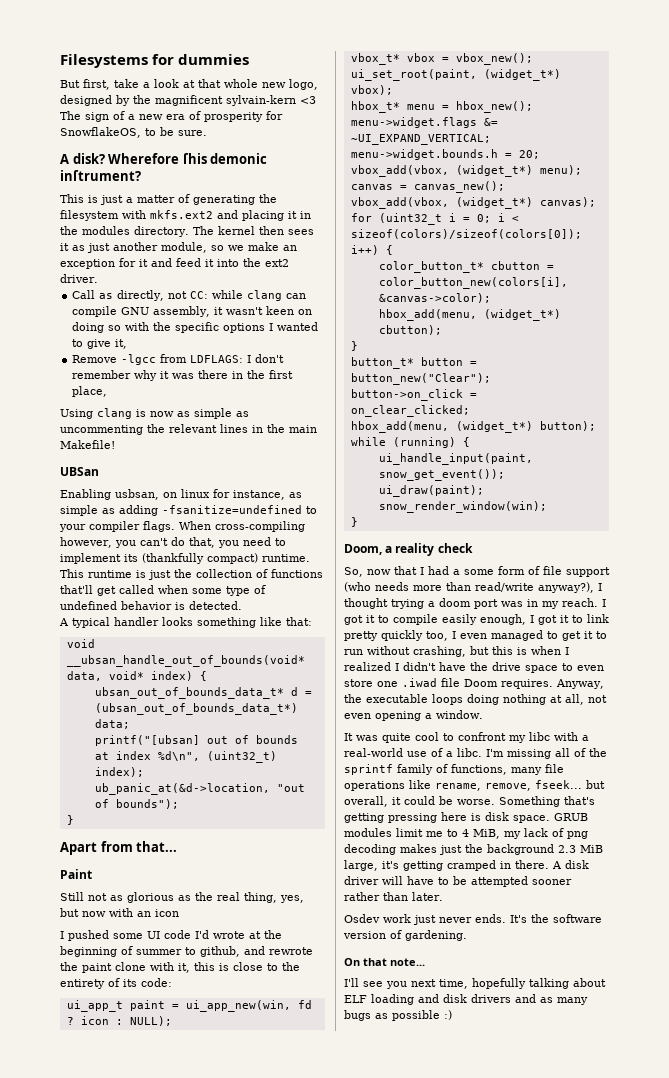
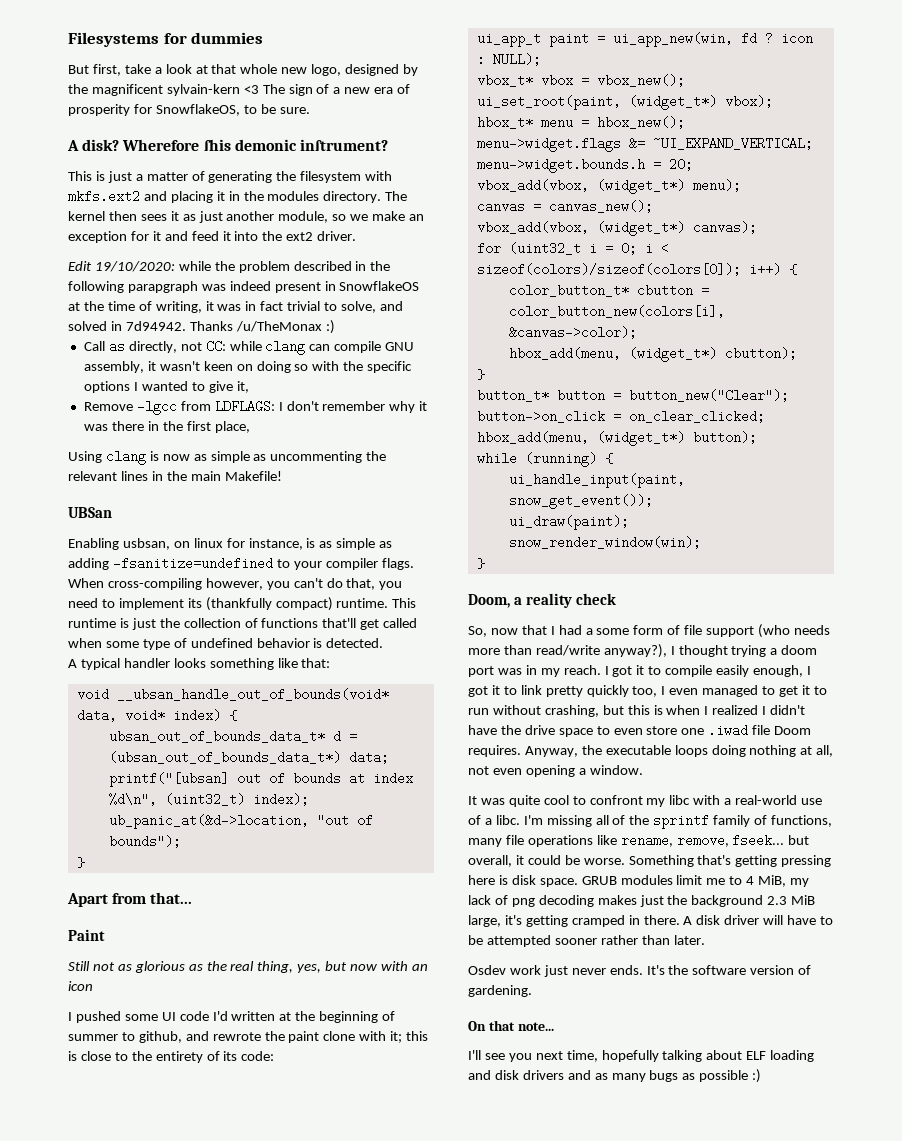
(98, 278) none -> [68,261,391,273] [68,281,420,293] [68,301,403,313] [68,320,335,334] // Edit 19/10/2020: while the problem described in the following parapgraph was indeed present in SnowflakeOS at the time of writing, it was in fact trivial to solve, and solved in 7d94942. Thanks /u/TheMonax :)
(285, 495) none -> [306,538,316,548] is
[213,931,245,939] wrote -> [231,1011,276,1021] written
[178,963,190,973] it, -> [390,1031,403,1043] it;

